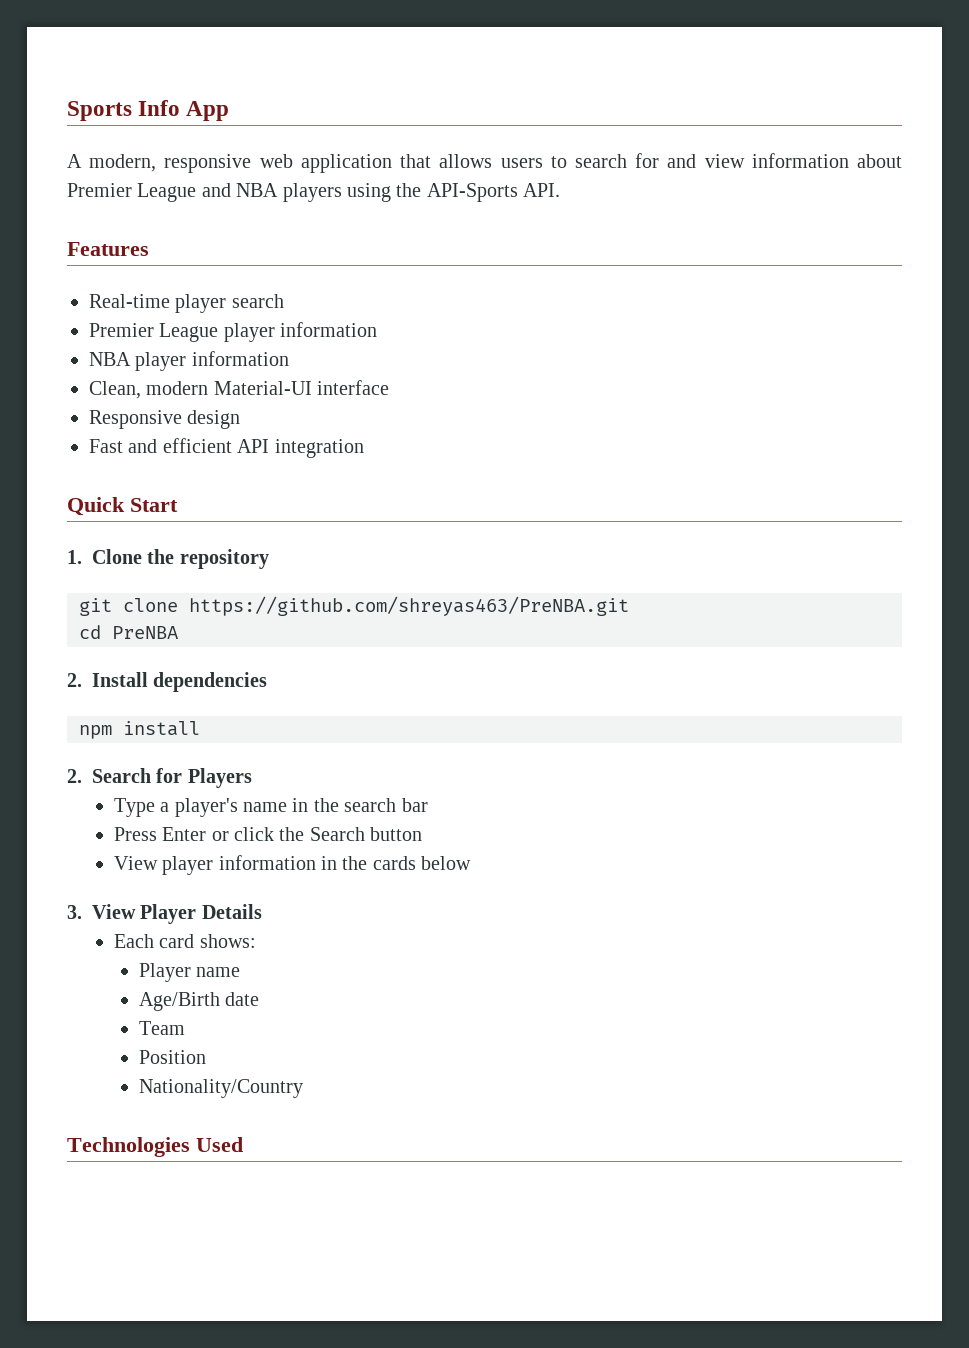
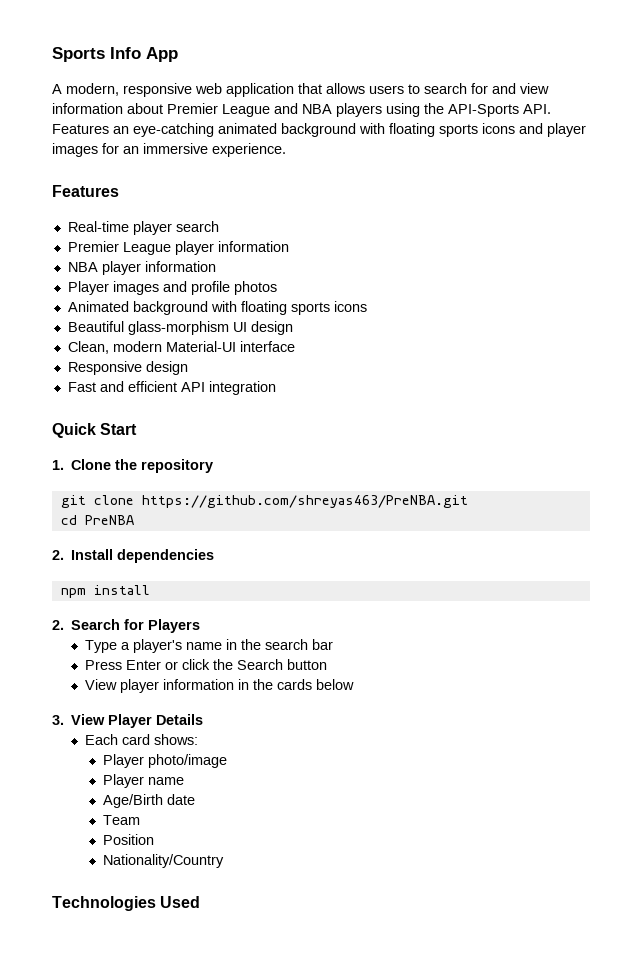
(561, 190) none -> [52,123,586,137] [52,143,286,157] Features an eye-catching animated background with floating sports icons and player images for an immersive experience.
(289, 358) none -> [67,281,277,295] [67,301,367,315] [67,321,293,335] // Player images and profile photos // Animated background with floating sports icons // Beautiful glass-morphism UI design
(256, 941) none -> [102,754,227,768] // Player photo/image

